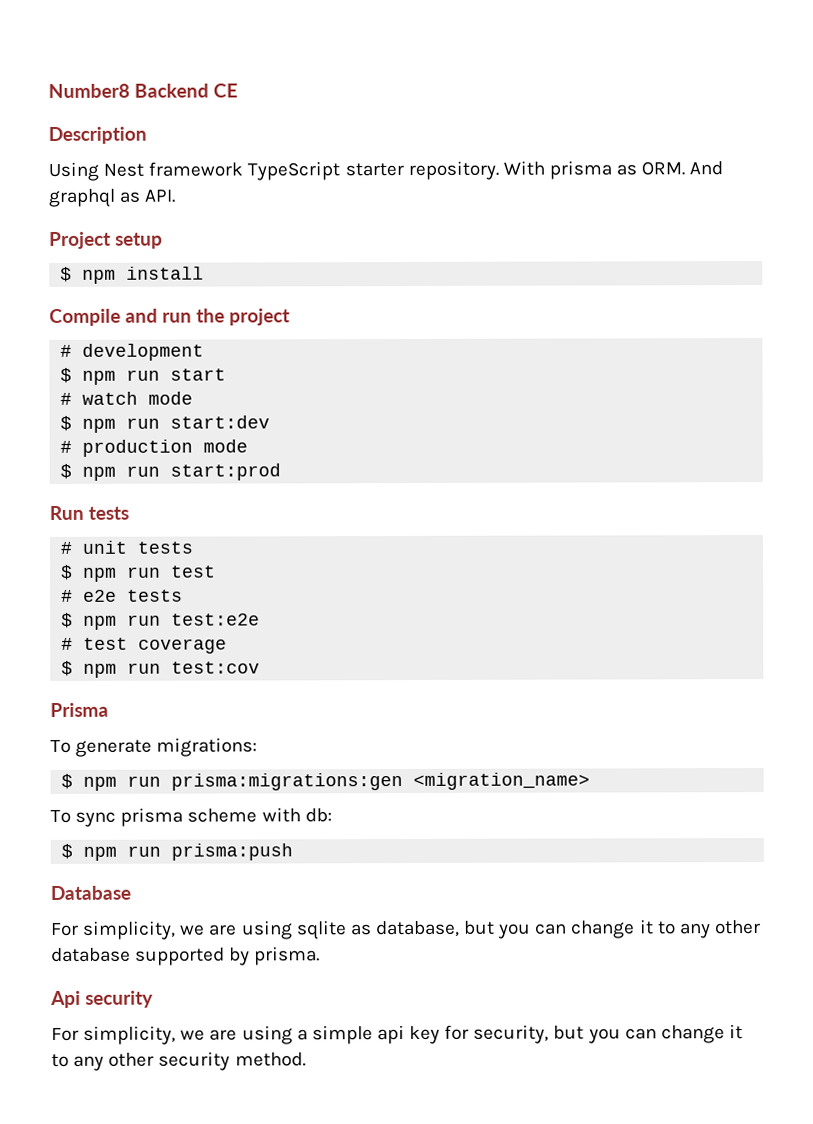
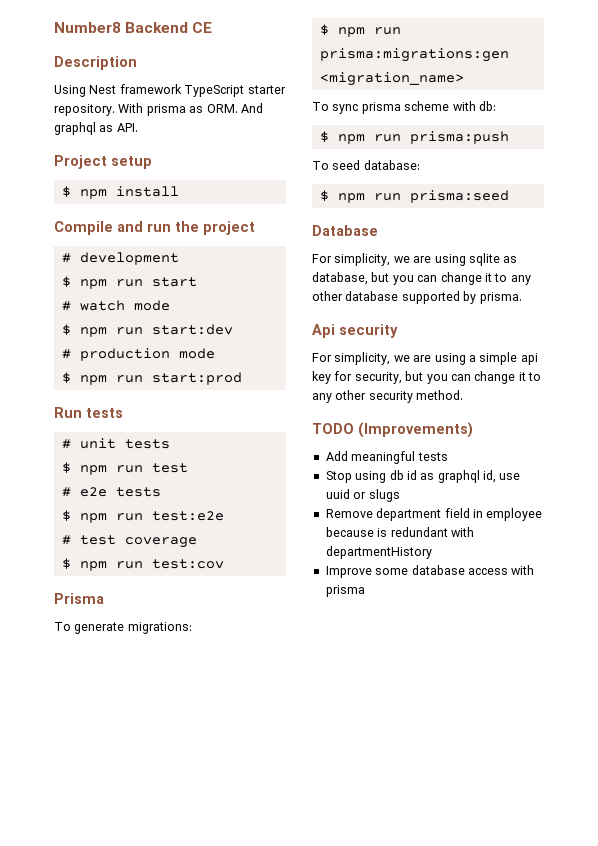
(294, 852) none -> [312,160,420,170] [319,190,509,203] // To seed database: // $ npm run prisma:seed
(306, 1059) none -> [312,422,473,438] [325,451,448,464] [325,470,521,483] [325,489,400,502] [325,508,543,521] [325,527,474,537] [325,546,432,559] [325,565,535,578] [325,585,365,597] // TODO (Improvements) // Add meaningful tests // Stop using db id as graphql id, use uuid or slugs // Remove department field in employee because is redundant with departmentHistory // Improve some database access with prisma

